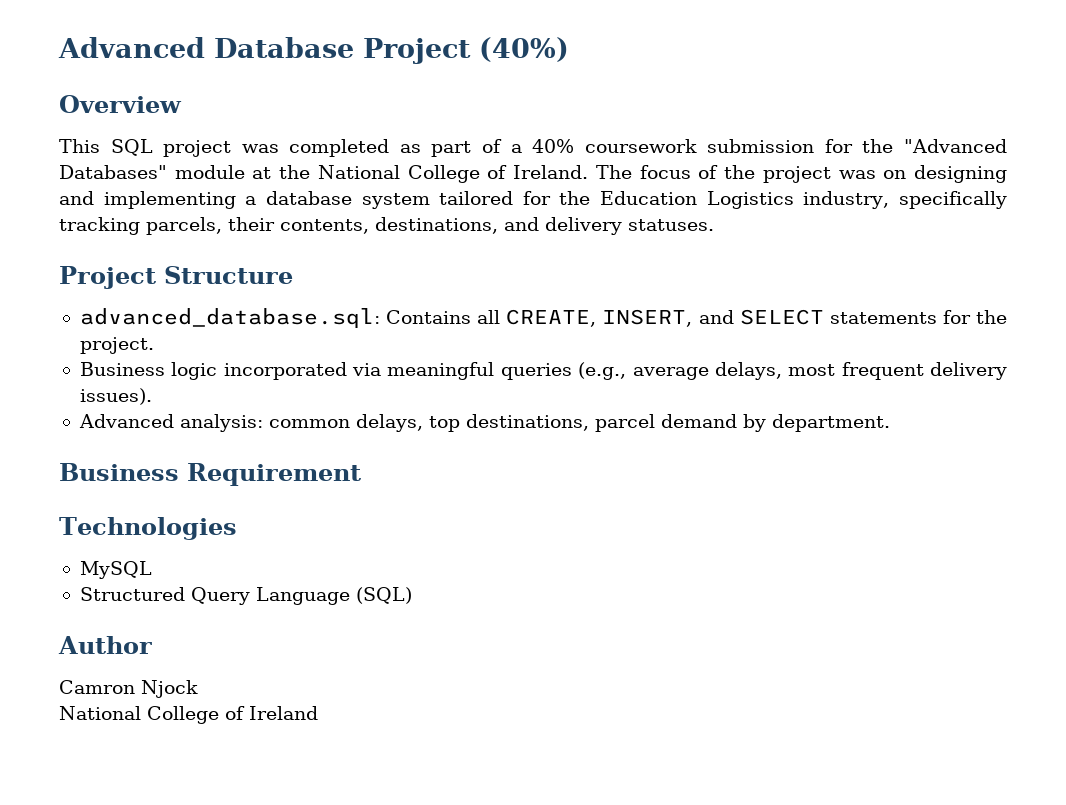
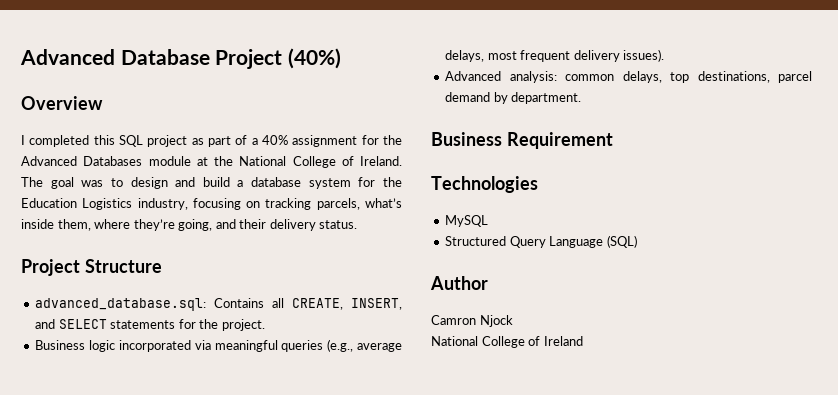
[59,139,390,157] This SQL project was completed -> [21,135,188,147] I completed this SQL project
[584,139,1007,153] [59,165,167,179] coursework submission for the "Advanced Databases" -> [292,135,402,147] [21,156,143,166] assignment for the Advanced Databases
[639,165,1008,183] [59,191,236,209] focus of the project was on designing and implementing -> [50,177,230,189] goal was to design and build
[439,191,514,205] tailored -> (351, 183) none
[898,191,1007,209] [59,217,714,235] specifically tracking parcels, their contents, destinations, and delivery statuses. -> [192,198,402,210] [21,219,358,231] focusing on tracking parcels, what’s inside them, where they’re going, and their delivery status.

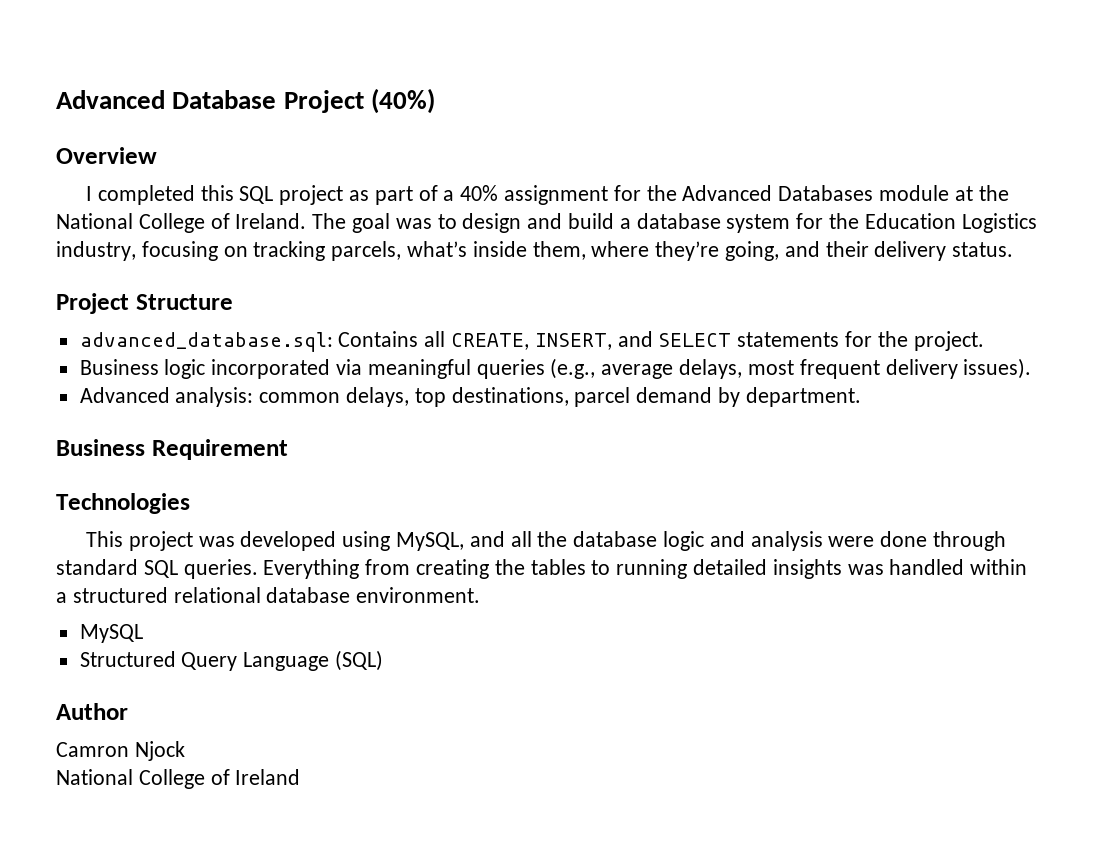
(538, 184) none -> [85,531,1007,551] [56,559,1028,579] [56,587,481,603] // This project was developed using MySQL, and all the database logic and analysis were done through standard SQL queries. Everything from creating the tables to running detailed insights was handled within a structured relational database environment.

